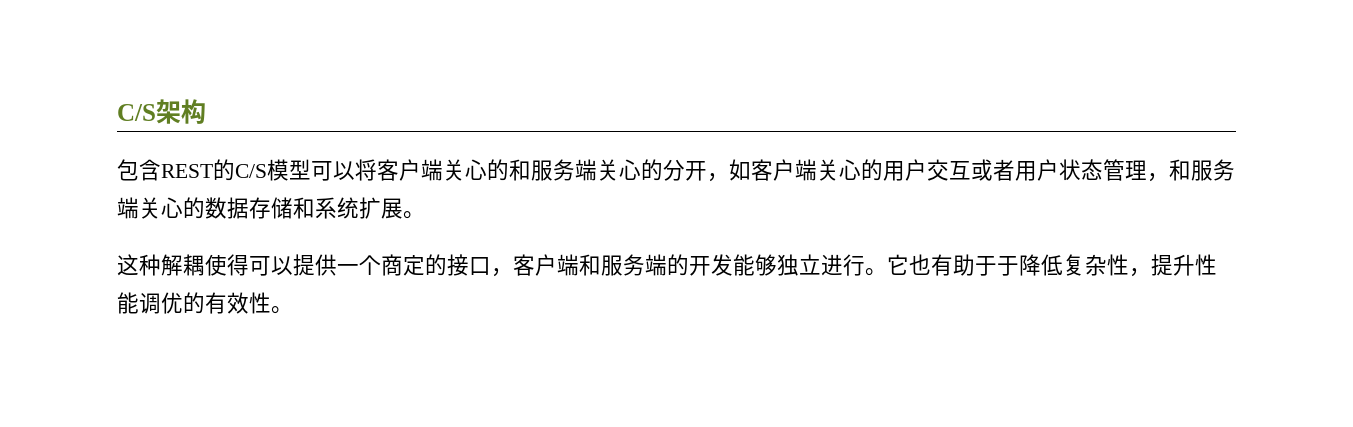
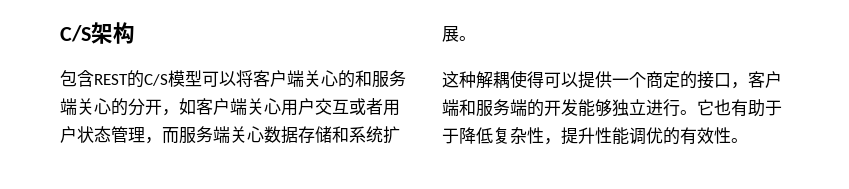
[861,159,883,181] 的 -> (281, 106) none
[1169,159,1235,181] [117,197,205,219] 和服务端关心的 -> [162,126,264,144] 而服务端关心

